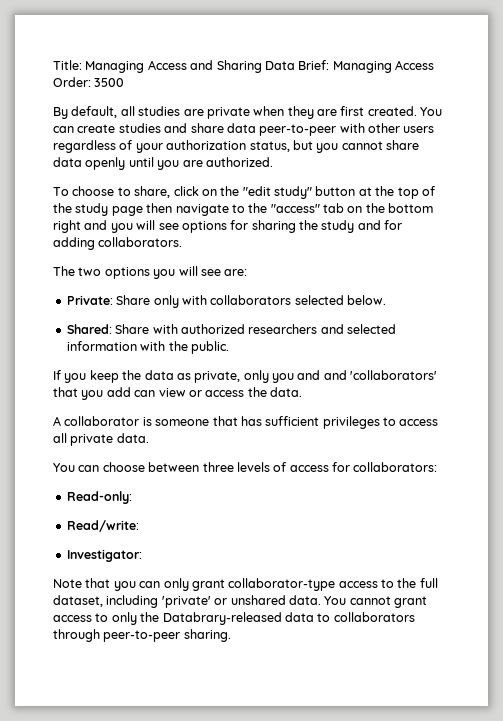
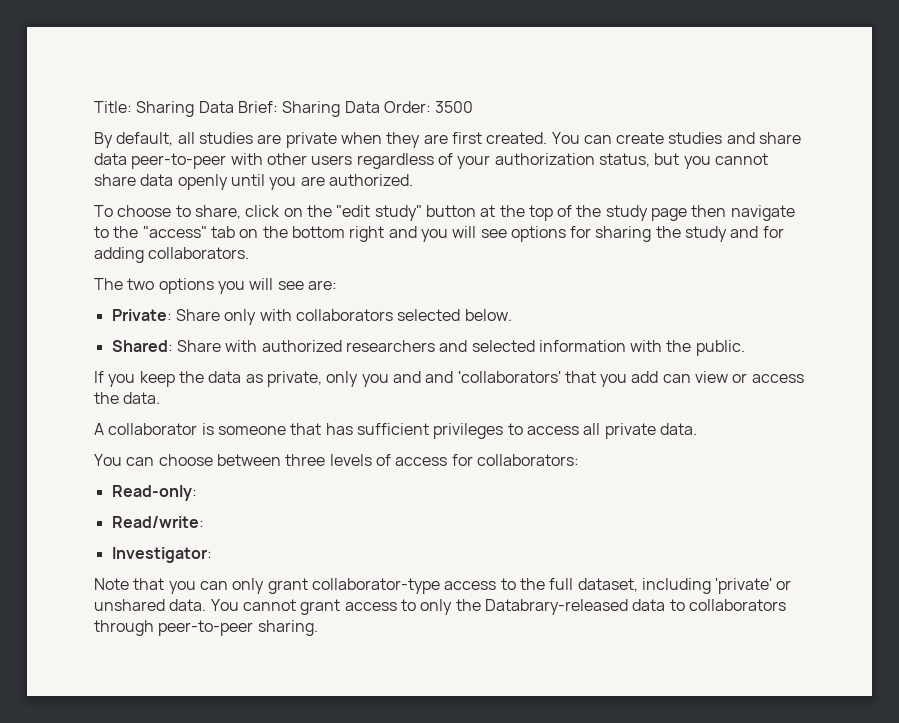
[85,60,214,73] Managing Access and -> (132, 107) none
[332,60,434,73] Managing Access -> [282,101,380,117] Sharing Data

